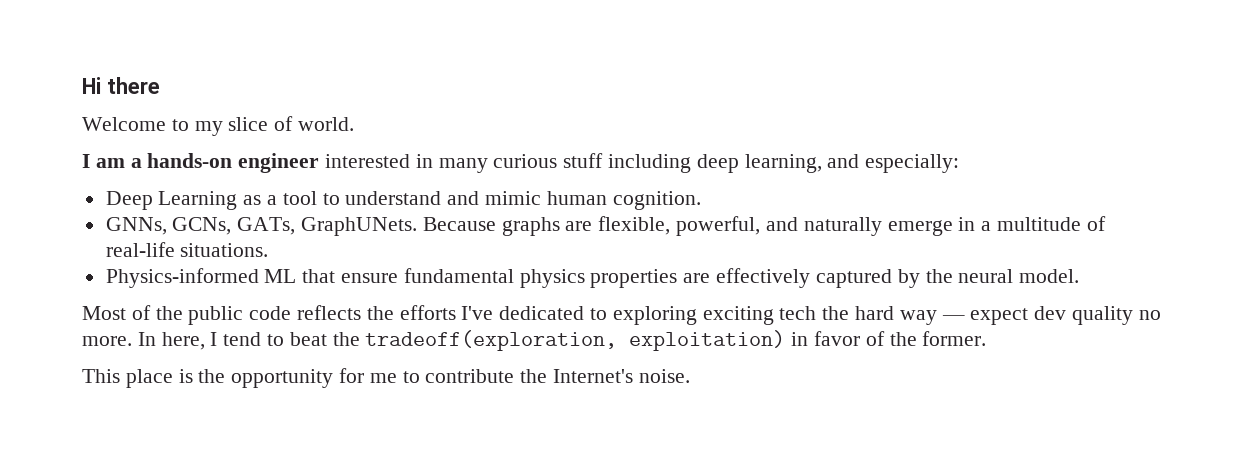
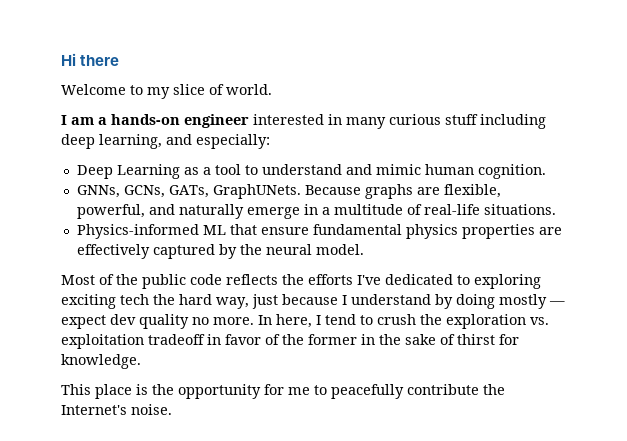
[899,310,937,325] way -> [216,294,547,309] way, just because I understand by doing mostly
[289,330,987,351] beat the tradeoff(exploration, exploitation) in favor of the former. -> [377,314,549,329] [61,334,519,349] [61,354,141,369] crush the exploration vs. exploitation tradeoff in favor of the former in the sake of thirst for knowledge.
(420, 377) none -> [331,384,404,399] peacefully

